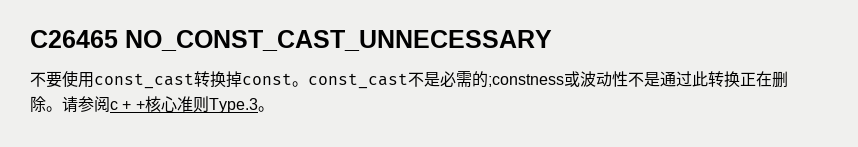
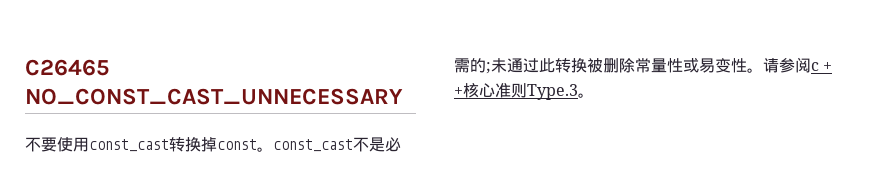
[488,71,788,88] [30,96,46,112] ;constness或波动性不是通过此转换正在删除 -> [486,58,747,74] ;未通过此转换被删除常量性或易变性

